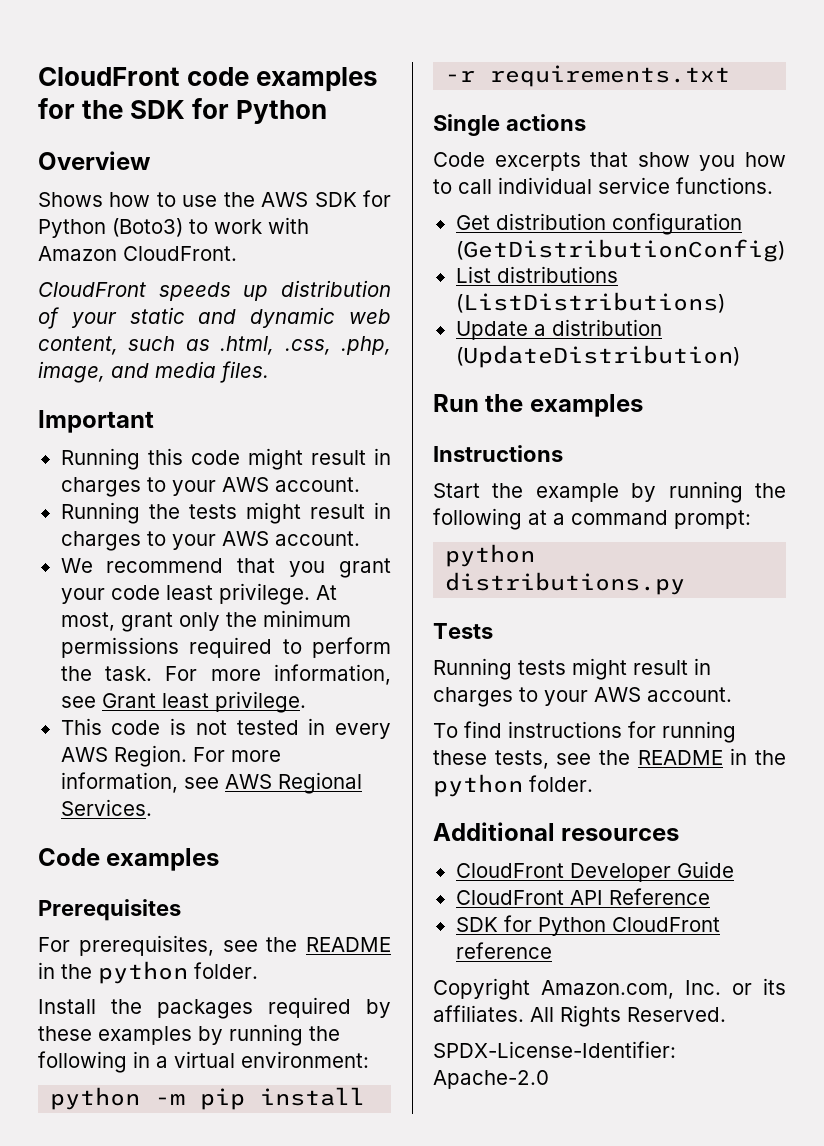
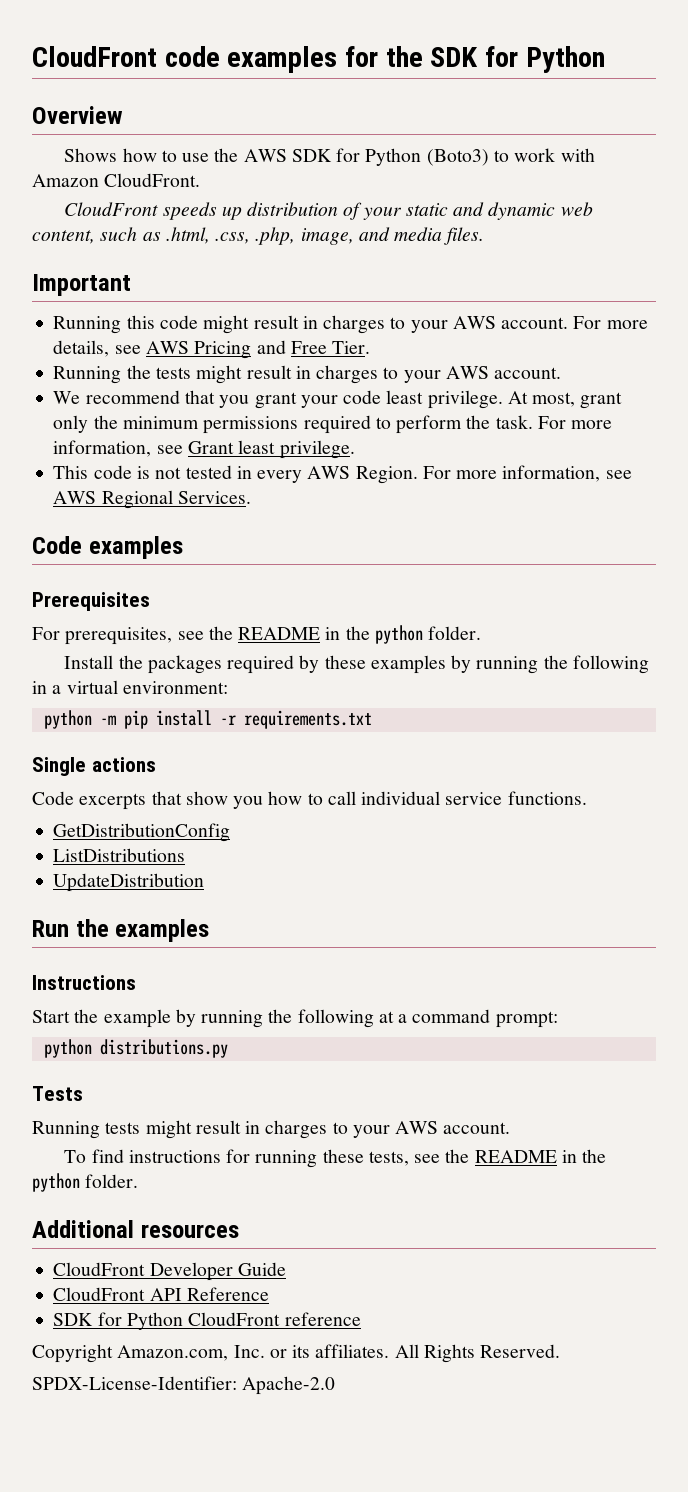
(360, 484) none -> [573,316,648,329] [53,340,371,359] For more details, see AWS Pricing and Free Tier.
[455,213,742,235] [455,239,785,262] [455,266,618,283] [455,292,725,313] [455,319,662,340] [455,345,740,368] Get distribution configuration (GetDistributionConfig) // List distributions (ListDistributions) // Update a distribution (UpdateDistribution) -> [53,823,231,842] [53,848,186,862] [53,873,205,892] GetDistributionConfig // ListDistributions // UpdateDistribution

